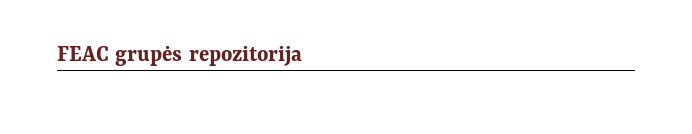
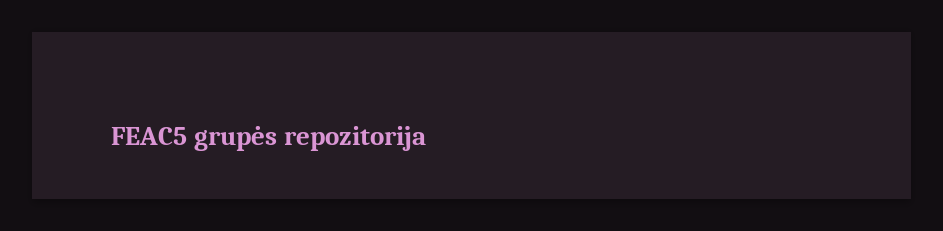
[57,46,109,61] FEAC -> [111,127,187,145] FEAC5

